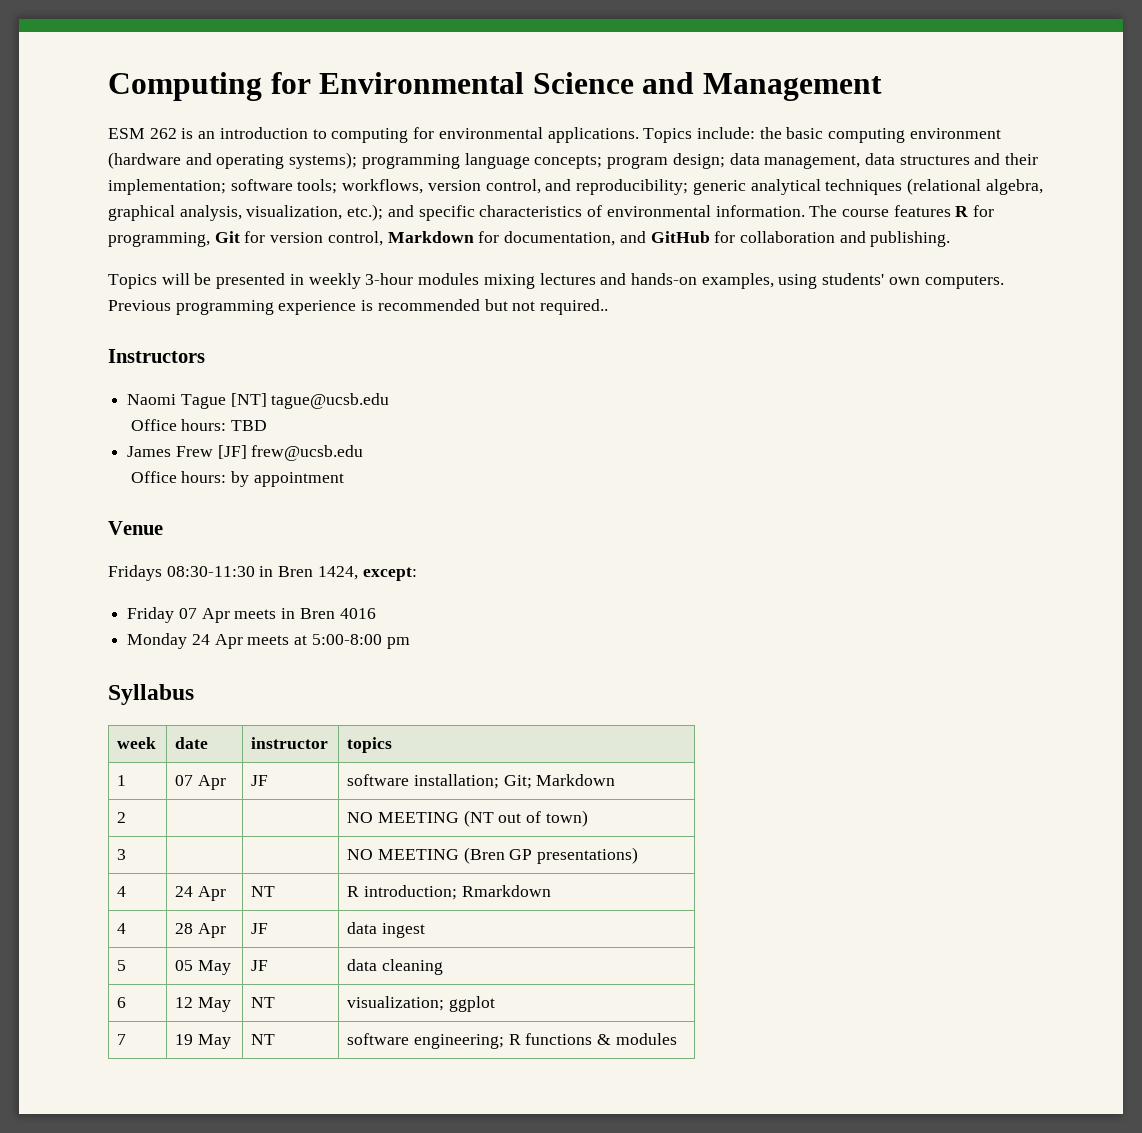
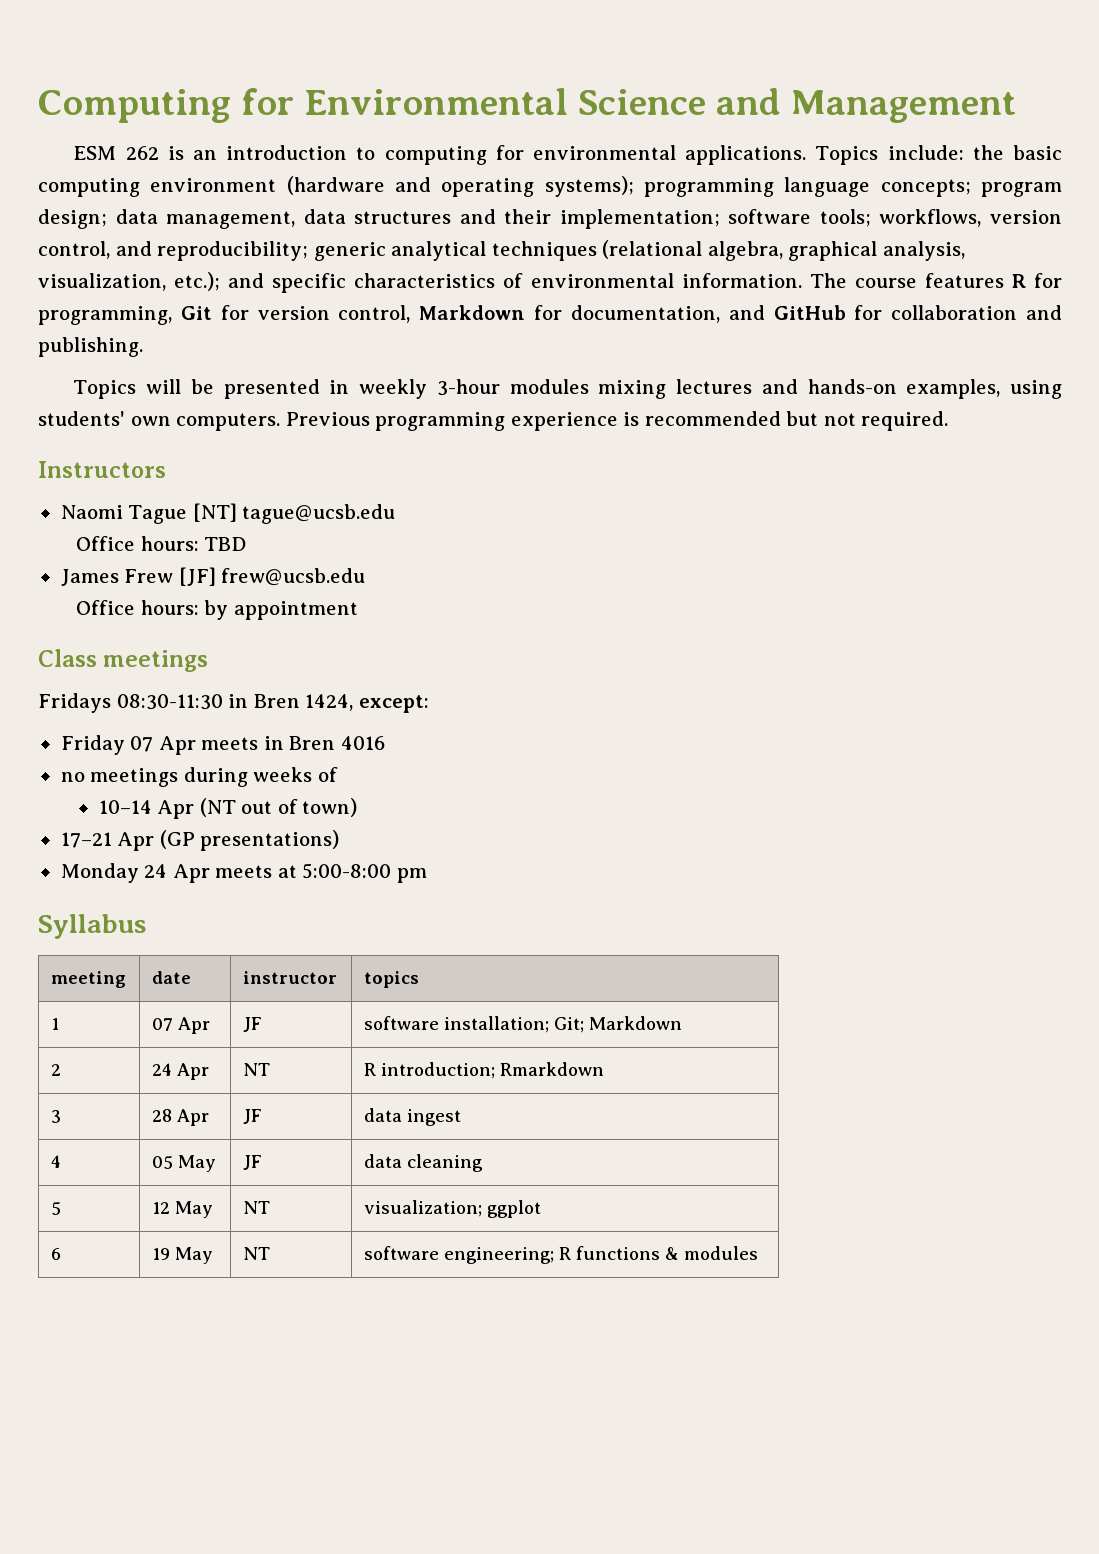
[540,299,609,315] required.. -> [861,411,949,431] required.
[108,521,163,535] Venue -> [38,649,209,672] Class meetings
(376, 613) none -> [60,767,338,787] [98,798,358,819] [60,830,340,851] // no meetings during weeks of // 10–14 Apr (NT out of town) // 17–21 Apr (GP presentations)
[117,737,157,749] week -> [50,971,126,988] meeting
[347,810,588,827] [117,849,127,860] [347,847,639,864] [117,886,127,897] | | NO MEETING (NT out of town) // 3 | | | NO MEETING (Bren GP presentations) // 4 | -> (61, 1070) none
[117,923,127,934] 4 -> [50,1110,61,1123] 3
[117,960,127,971] 5 -> [50,1155,61,1168] 4
[117,997,127,1008] 6 -> [50,1202,61,1215] 5
[117,1034,127,1045] 7 -> [50,1248,61,1260] 6

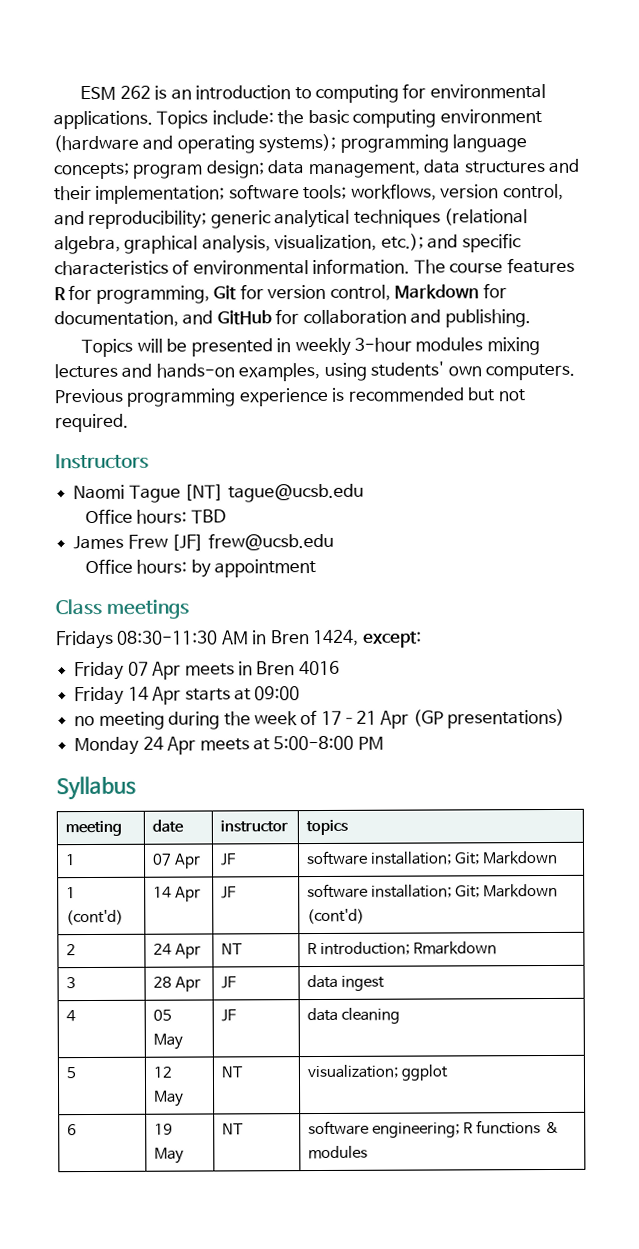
[38,88,1016,123] Computing for Environmental Science and Management // -> (80, 93) none
(223, 702) none -> [221,630,249,645] AM
[60,767,338,787] [98,798,358,819] no meetings during weeks of // 10–14 Apr (NT out of town) // -> [74,686,301,706] [74,710,318,730] Friday 14 Apr starts at 09:00 // no meeting during the week of
[396,868,427,883] pm -> [357,736,384,750] PM
(682, 1023) none -> [66,887,77,899] [66,909,125,926] [153,886,202,902] [221,886,237,899] [307,883,559,899] [307,908,366,925] // 1 (cont'd) | 14 Apr | JF | software installation; Git; Markdown (cont'd)

